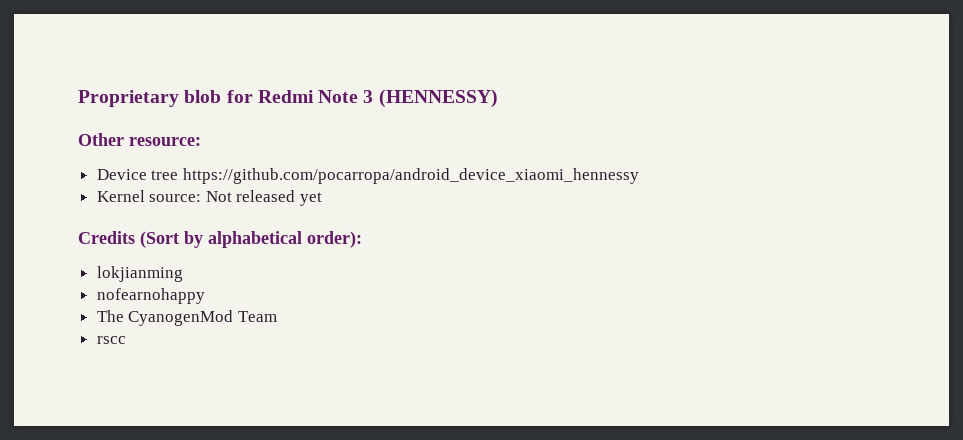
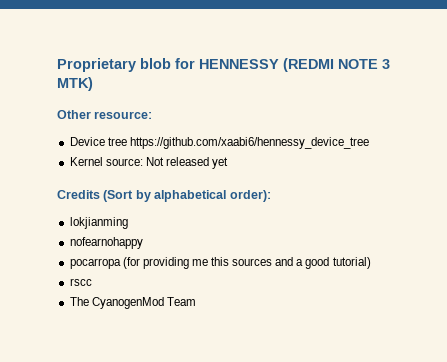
[257,89,498,108] Redmi Note 3 (HENNESSY) -> [199,58,390,72] [57,77,93,91] HENNESSY (REDMI NOTE 3 MTK)
[182,168,639,184] https://github.com/pocarropa/android_device_xiaomi_hennessy -> [129,137,369,149] https://github.com/xaabi6/hennessy_device_tree
(205, 296) none -> [69,257,371,269] [69,278,92,286] // pocarropa (for providing me this sources and a good tutorial) // rscc
[96,336,126,344] // rscc -> (196, 301) none

